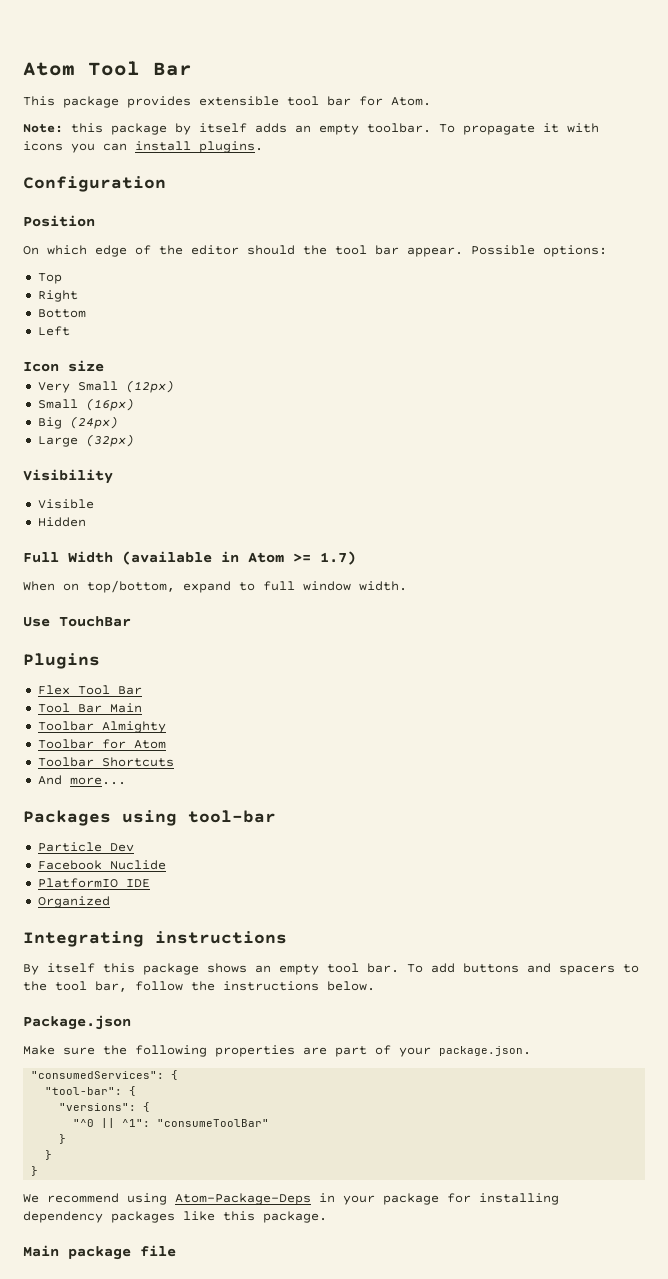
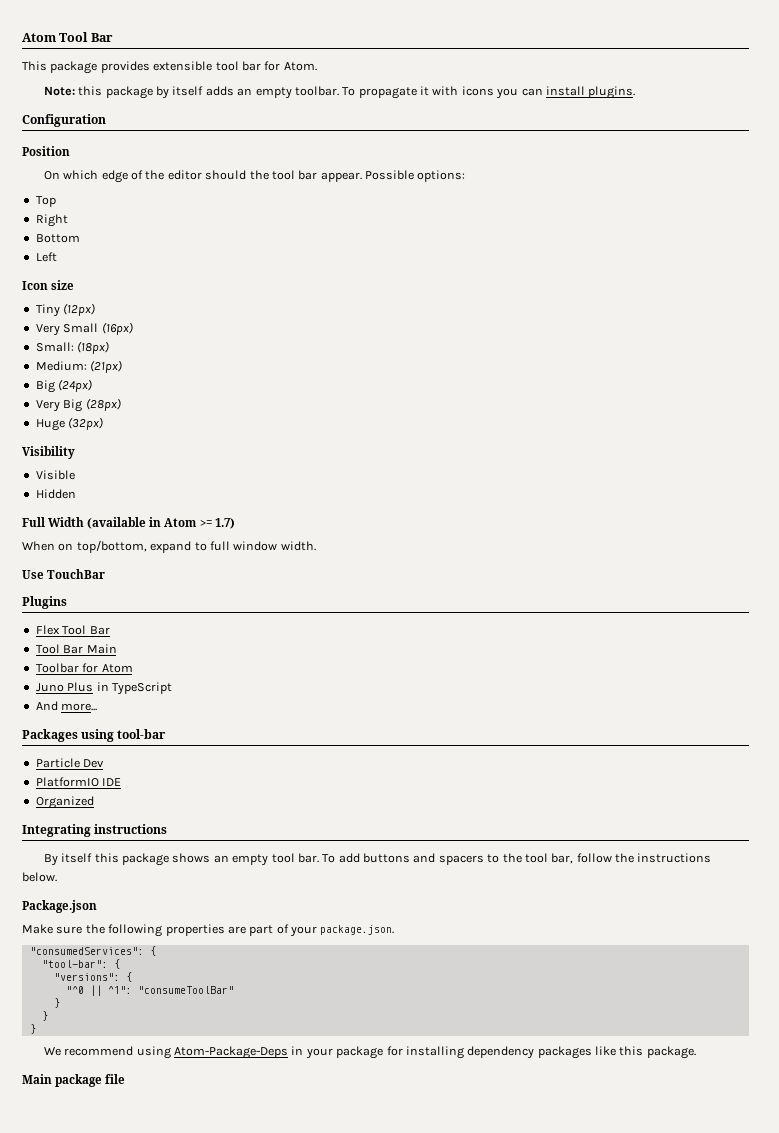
(104, 366) none -> [35,303,96,317] // Tiny (12px)
[125,380,174,393] [37,398,134,411] [37,416,118,429] [37,436,78,447] (12px) // Small (16px) // Big (24px) // Large -> [101,322,133,335] [35,341,110,354] [35,360,123,373] [35,379,93,393] [35,398,121,412] [35,419,65,431] (16px) // Small: (18px) // Medium: (21px) // Big (24px) // Very Big (28px) // Huge
[37,721,166,733] // Toolbar Almighty -> (117, 649) none
[37,757,174,767] Toolbar Shortcuts -> [35,682,172,695] Juno Plus in TypeScript
[37,860,166,870] // Facebook Nuclide -> (105, 763) none

